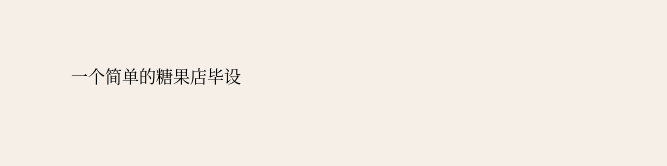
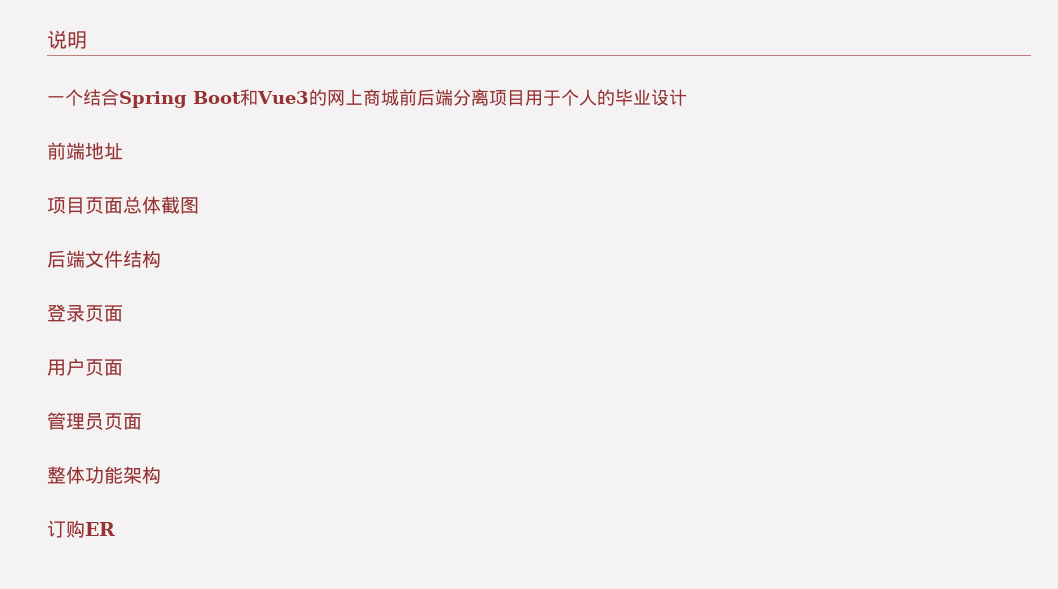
[71,68,241,85] 一个简单的糖果店毕设 -> [47,30,87,49] [47,89,687,108] [47,142,123,160] [47,196,199,214] [47,250,161,268] [47,304,123,322] [47,358,123,376] [47,412,142,430] [47,466,161,484] [47,520,115,538] 说明 // 一个结合Spring Boot和Vue3的网上商城前后端分离项目用于个人的毕业设计 // 前端地址 // 项目页面总体截图 // 后端文件结构 // 登录页面 // 用户页面 // 管理员页面 // 整体功能架构 // 订购ER

